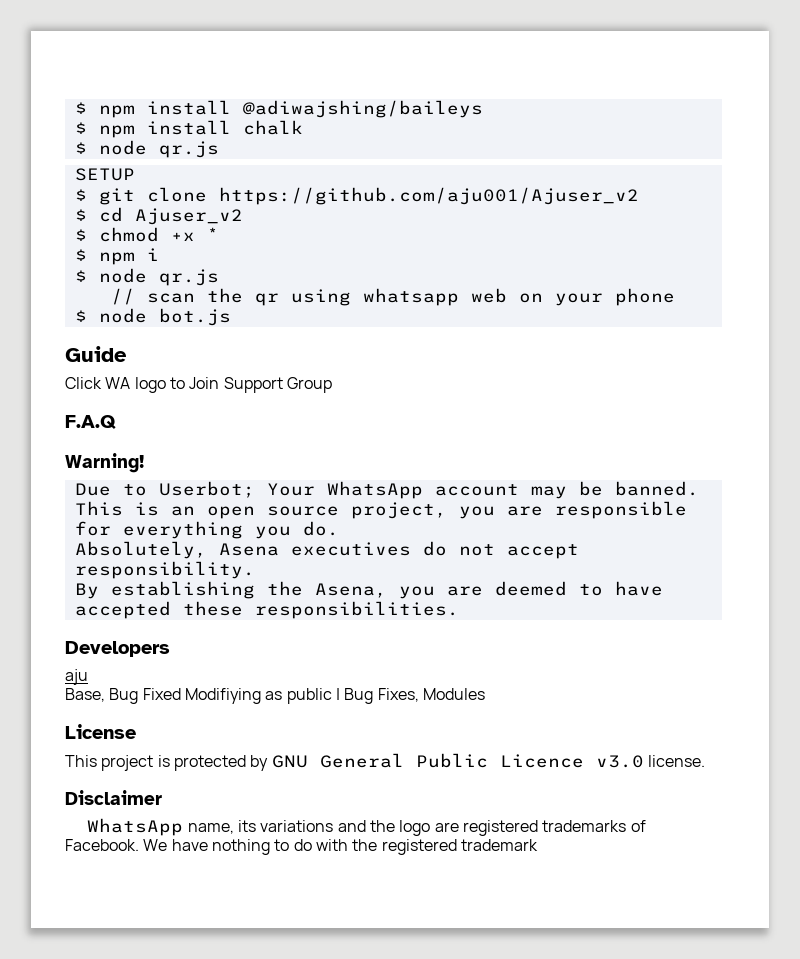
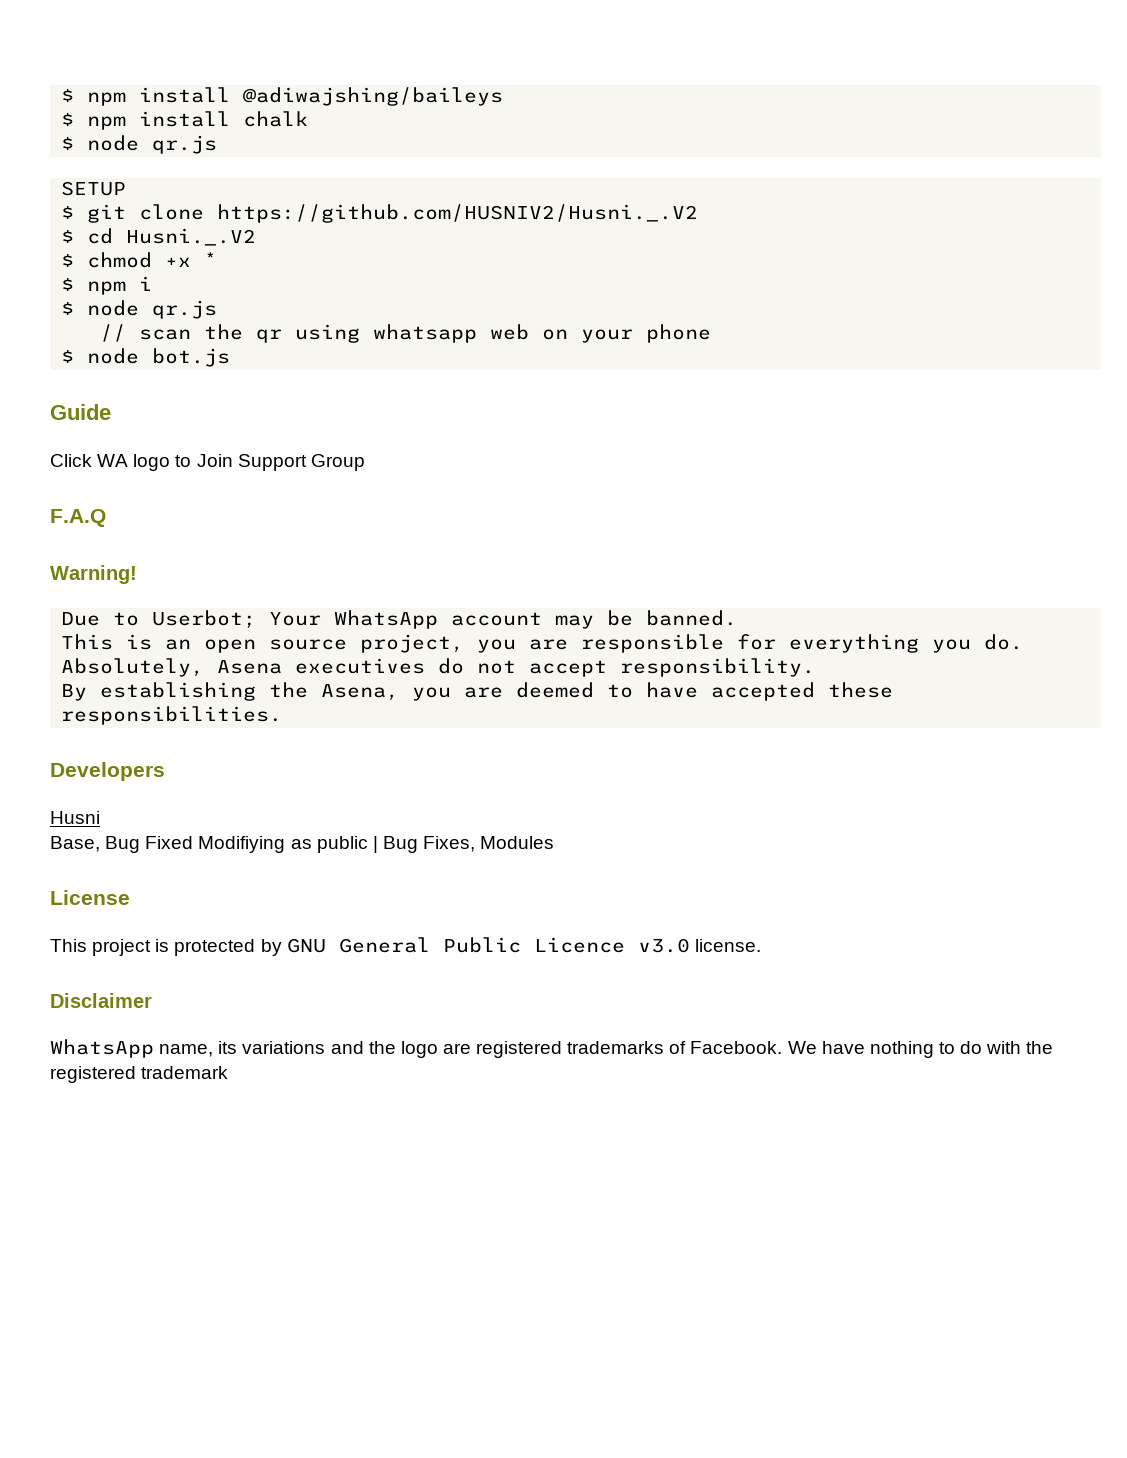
[218,187,639,205] https://github.com/aju001/Ajuser_v2 -> [217,204,699,223] https://github.com/HUSNIV2/Husni._.V2
[134,208,243,225] Ajuser_v2 -> [126,228,257,246] Husni._.V2
[65,669,88,685] aju -> [50,811,100,824] Husni

